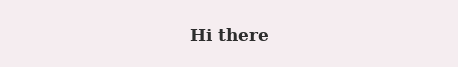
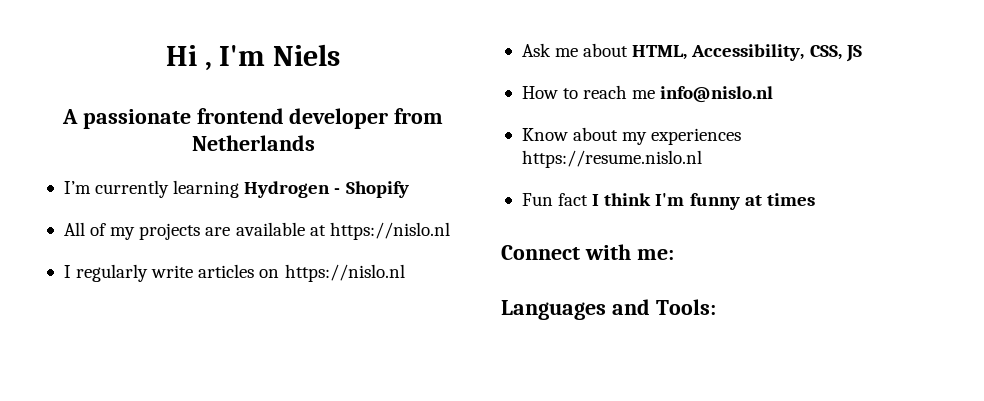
[217,28,269,41] there -> [204,44,341,71] [61,108,444,129] [191,135,315,151] [63,180,409,198] [63,222,450,240] [63,264,405,282] [521,43,862,62] [521,85,774,103] [521,127,742,145] [521,150,702,168] [521,193,815,210] [501,244,674,260] [501,299,716,320] , I'm Niels // A passionate frontend developer from Netherlands // I’m currently learning Hydrogen - Shopify // All of my projects are available at https://nislo.nl // I regularly write articles on https://nislo.nl // Ask me about HTML, Accessibility, CSS, JS // How to reach me info@nislo.nl // Know about my experiences https://resume.nislo.nl // Fun fact I think I'm funny at times // Connect with me: // Languages and Tools:

